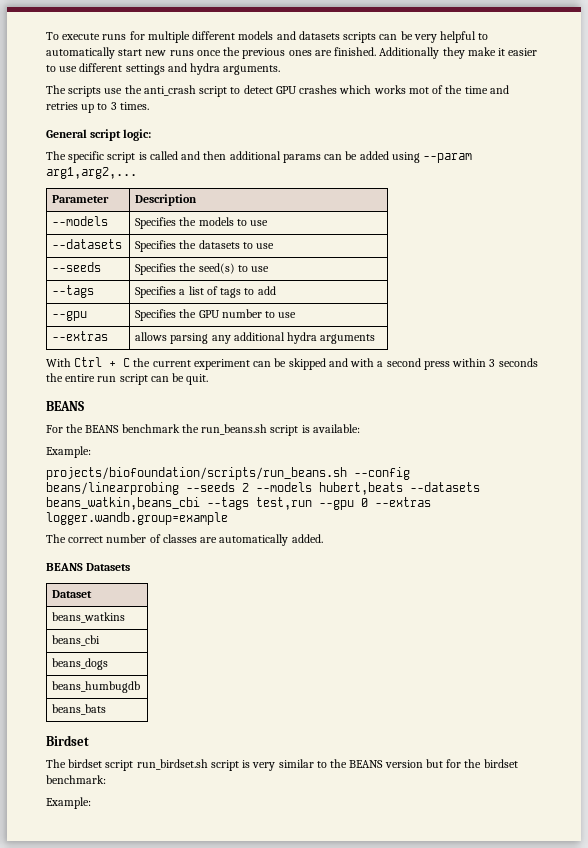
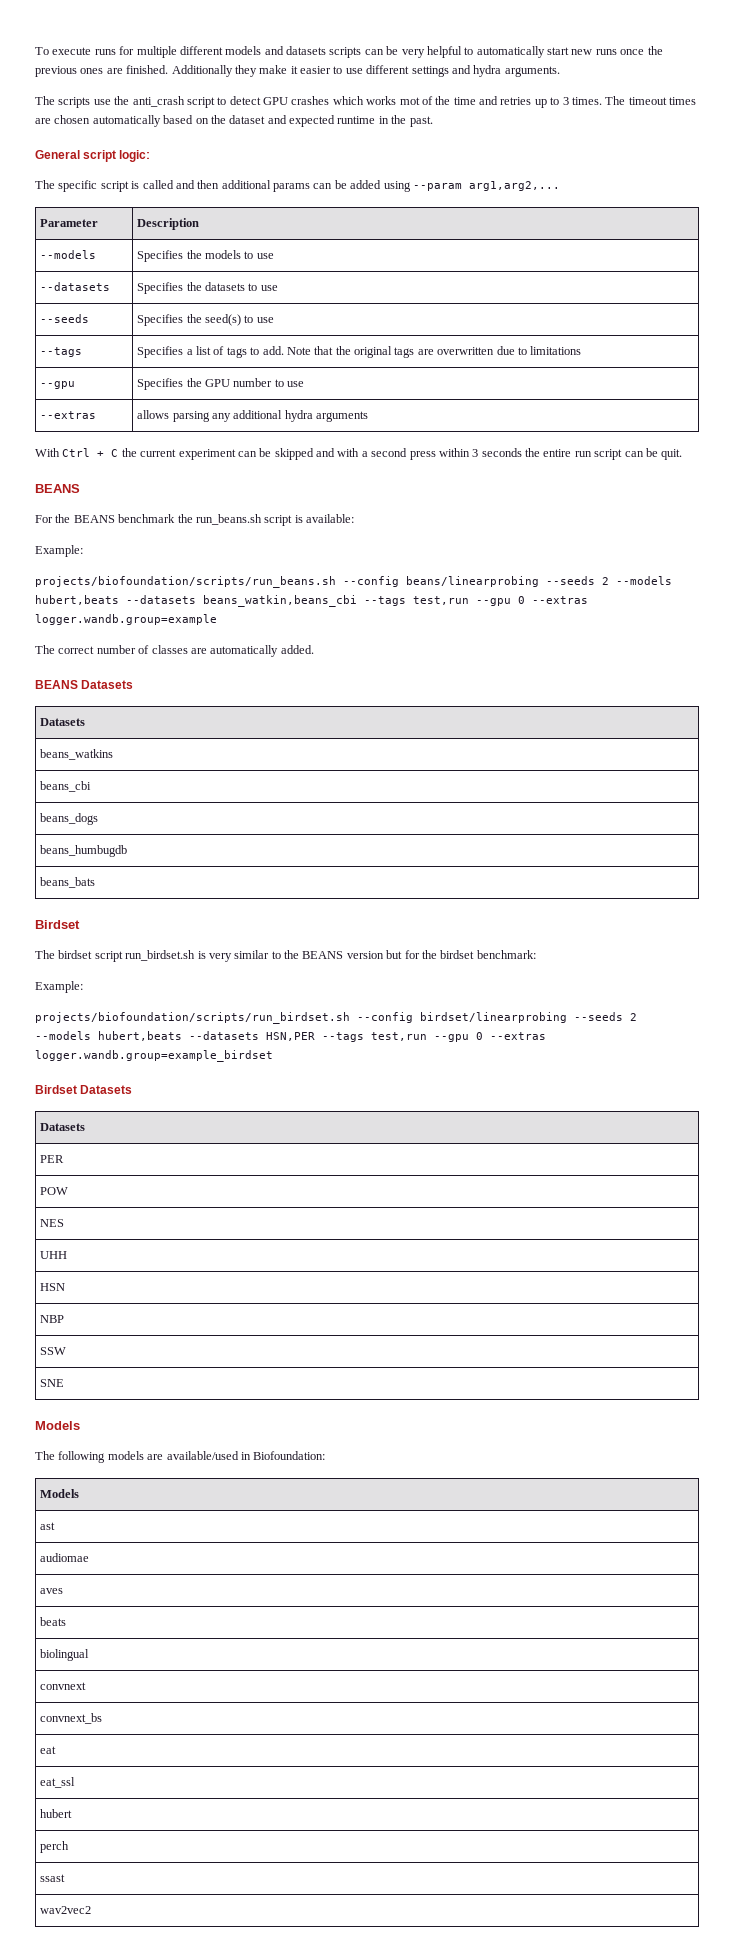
(149, 106) none -> [605,96,696,105] [35,115,433,127] The timeout times are chosen automatically based on the dataset and expected runtime in the past.
[257,286,276,295] add -> [262,346,582,358] add. Note that the original tags are overwritten due to limitations
[52,590,93,598] Dataset -> [40,718,86,726] Datasets
[210,760,239,771] script -> (196, 955) none
(91, 803) none -> [35,1012,637,1024] [35,1031,546,1042] [35,1050,273,1062] [35,1085,133,1094] [40,1123,86,1131] [40,1155,65,1163] [40,1187,69,1195] [40,1219,65,1227] [40,1251,68,1259] [40,1283,66,1291] [40,1315,65,1323] [40,1347,67,1355] [40,1379,65,1387] [35,1421,80,1430] [35,1451,326,1463] [40,1489,80,1498] [40,1522,56,1530] [40,1553,90,1562] [40,1588,64,1594] [40,1617,67,1626] [40,1649,90,1661] [40,1682,87,1690] [40,1713,103,1724] [40,1746,57,1754] [40,1777,76,1788] [40,1809,73,1818] [40,1841,70,1853] [40,1874,66,1882] [40,1906,92,1914] // projects/biofoundation/scripts/run_birdset.sh --config birdset/linearprobing --seeds 2 --models hubert,beats --datasets HSN,PER --tags test,run --gpu 0 --extras logger.wandb.group=example_birdset // Birdset Datasets // Datasets // PER // POW // NES // UHH // HSN // NBP // SSW // SNE // Models // The following models are available/used in Biofoundation: // Models // ast // audiomae // aves // beats // biolingual // convnext // convnext_bs // eat // eat_ssl // hubert // perch // ssast // wav2vec2

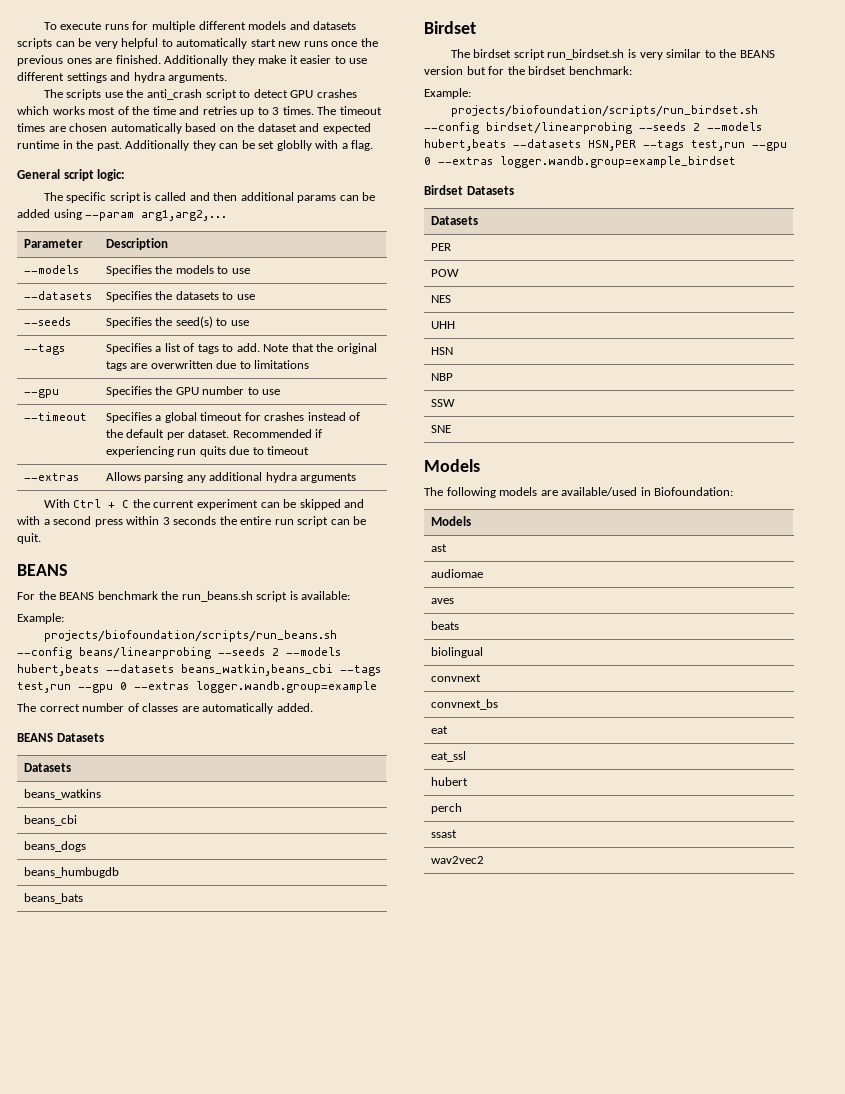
[399,97,420,105] mot -> [88,107,116,115] most
(433, 121) none -> [125,140,374,151] Additionally they can be set globlly with a flag.
(305, 384) none -> [23,412,87,421] [105,412,361,423] [105,429,323,440] [105,446,310,457] // --timeout | Specifies a global timeout for crashes instead of the default per dataset. Recommended if experiencing run quits due to timeout
[137,410,170,419] allows -> [105,472,141,481] Allows

